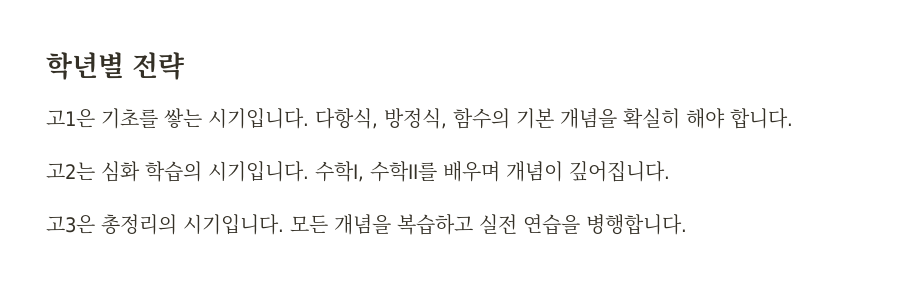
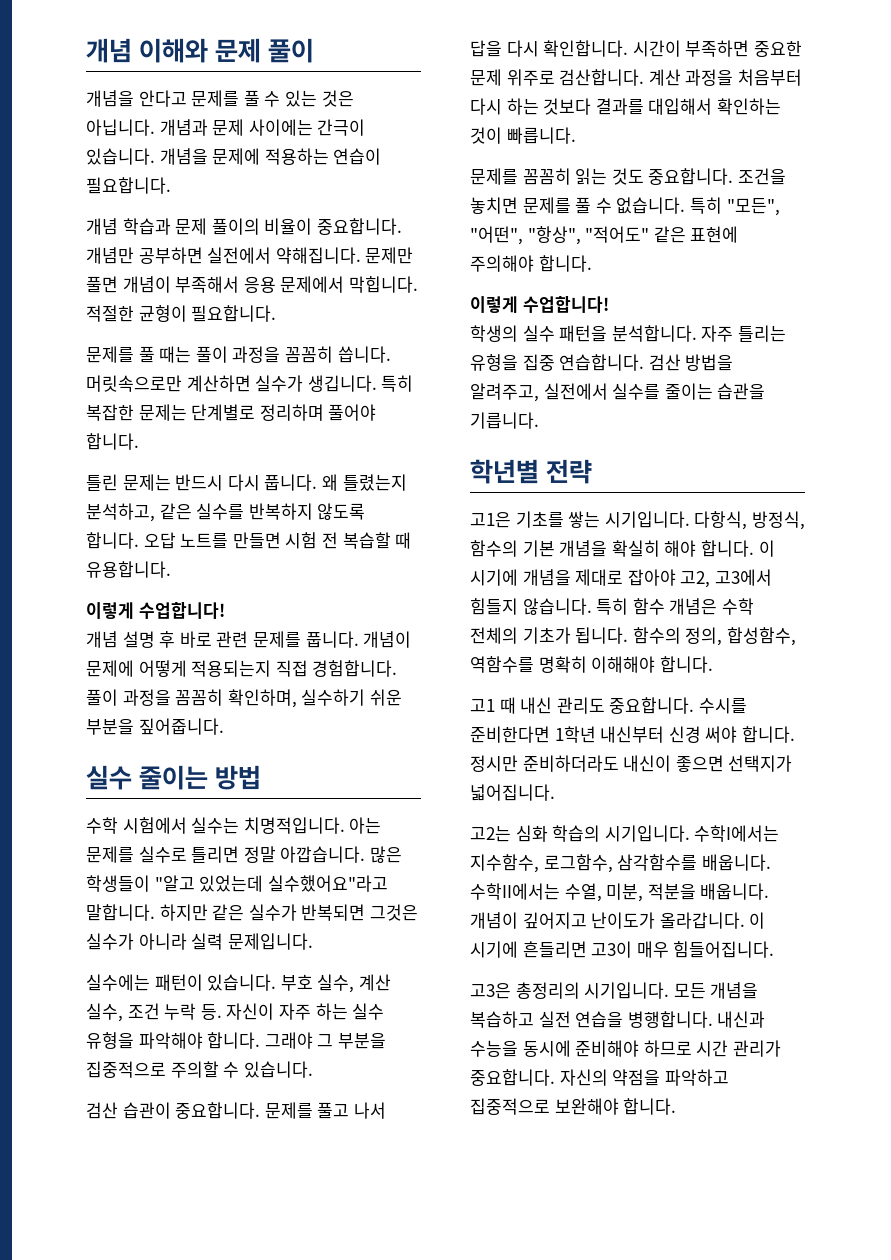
(46, 66) none -> [86,38,315,63] [86,90,354,107] [86,119,366,136] [86,148,382,165] [86,177,171,194] [86,218,402,235] [86,247,414,264] [86,276,418,293] [86,305,277,322] [86,346,391,363] [86,375,414,392] [86,404,377,421] [86,433,139,450] [86,474,407,491] [86,503,366,522] [86,532,412,549] [86,561,171,578] [86,602,225,619] [86,631,412,648] [86,660,398,677] [86,689,402,708] [86,718,224,735] [86,765,262,790] [86,817,382,834] [86,846,402,863] [86,875,388,892] [86,904,418,921] [86,933,313,950] [86,974,391,993] [86,1003,385,1022] [86,1032,386,1049] [86,1061,313,1078] [86,1102,386,1119] [470,40,802,57] [470,69,802,86] [470,98,781,115] [470,127,576,144] [470,168,786,185] [470,197,780,216] [470,226,739,245] [470,255,592,272] [470,296,609,313] [470,325,786,342] [470,354,734,371] [470,383,766,402] [470,412,539,429] 개념 이해와 문제 풀이 // 개념을 안다고 문제를 풀 수 있는 것은 아닙니다. 개념과 문제 사이에는 간극이 있습니다. 개념을 문제에 적용하는 연습이 필요합니다. // 개념 학습과 문제 풀이의 비율이 중요합니다. 개념만 공부하면 실전에서 약해집니다. 문제만 풀면 개념이 부족해서 응용 문제에서 막힙니다. 적절한 균형이 필요합니다. // 문제를 풀 때는 풀이 과정을 꼼꼼히 씁니다. 머릿속으로만 계산하면 실수가 생깁니다. 특히 복잡한 문제는 단계별로 정리하며 풀어야 합니다. // 틀린 문제는 반드시 다시 풉니다. 왜 틀렸는지 분석하고, 같은 실수를 반복하지 않도록 합니다. 오답 노트를 만들면 시험 전 복습할 때 유용합니다. // 이렇게 수업합니다! // 개념 설명 후 바로 관련 문제를 풉니다. 개념이 문제에 어떻게 적용되는지 직접 경험합니다. 풀이 과정을 꼼꼼히 확인하며, 실수하기 쉬운 부분을 짚어줍니다. // 실수 줄이는 방법 // 수학 시험에서 실수는 치명적입니다. 아는 문제를 실수로 틀리면 정말 아깝습니다. 많은 학생들이 "알고 있었는데 실수했어요"라고 말합니다. 하지만 같은 실수가 반복되면 그것은 실수가 아니라 실력 문제입니다. // 실수에는 패턴이 있습니다. 부호 실수, 계산 실수, 조건 누락 등. 자신이 자주 하는 실수 유형을 파악해야 합니다. 그래야 그 부분을 집중적으로 주의할 수 있습니다. // 검산 습관이 중요합니다. 문제를 풀고 나서 답을 다시 확인합니다. 시간이 부족하면 중요한 문제 위주로 검산합니다. 계산 과정을 처음부터 다시 하는 것보다 결과를 대입해서 확인하는 것이 빠릅니다. // 문제를 꼼꼼히 읽는 것도 중요합니다. 조건을 놓치면 문제를 풀 수 없습니다. 특히 "모든", "어떤", "항상", "적어도" 같은 표현에 주의해야 합니다. // 이렇게 수업합니다! // 학생의 실수 패턴을 분석합니다. 자주 틀리는 유형을 집중 연습합니다. 검산 방법을 알려주고, 실전에서 실수를 줄이는 습관을 기릅니다. //
[46,161,670,182] // 고2는 심화 학습의 시기입니다. 수학I, 수학II를 배우며 개념이 깊어집니다. -> [758,540,775,557] [470,569,772,588] [470,598,754,615] [470,627,796,646] [470,656,713,673] [470,697,747,714] [470,726,795,743] [470,755,793,772] [470,784,555,801] [470,825,780,842] [470,854,771,873] [470,883,770,902] [470,912,766,929] [470,941,775,958] 이 시기에 개념을 제대로 잡아야 고2, 고3에서 힘들지 않습니다. 특히 함수 개념은 수학 전체의 기초가 됩니다. 함수의 정의, 합성함수, 역함수를 명확히 이해해야 합니다. // 고1 때 내신 관리도 중요합니다. 수시를 준비한다면 1학년 내신부터 신경 써야 합니다. 정시만 준비하더라도 내신이 좋으면 선택지가 넓어집니다. // 고2는 심화 학습의 시기입니다. 수학I에서는 지수함수, 로그함수, 삼각함수를 배웁니다. 수학II에서는 수열, 미분, 적분을 배웁니다. 개념이 깊어지고 난이도가 올라갑니다. 이 시기에 흔들리면 고3이 매우 힘들어집니다.
(687, 224) none -> [717,1011,766,1028] [470,1040,781,1057] [470,1069,729,1086] [470,1098,677,1115] 내신과 수능을 동시에 준비해야 하므로 시간 관리가 중요합니다. 자신의 약점을 파악하고 집중적으로 보완해야 합니다.

